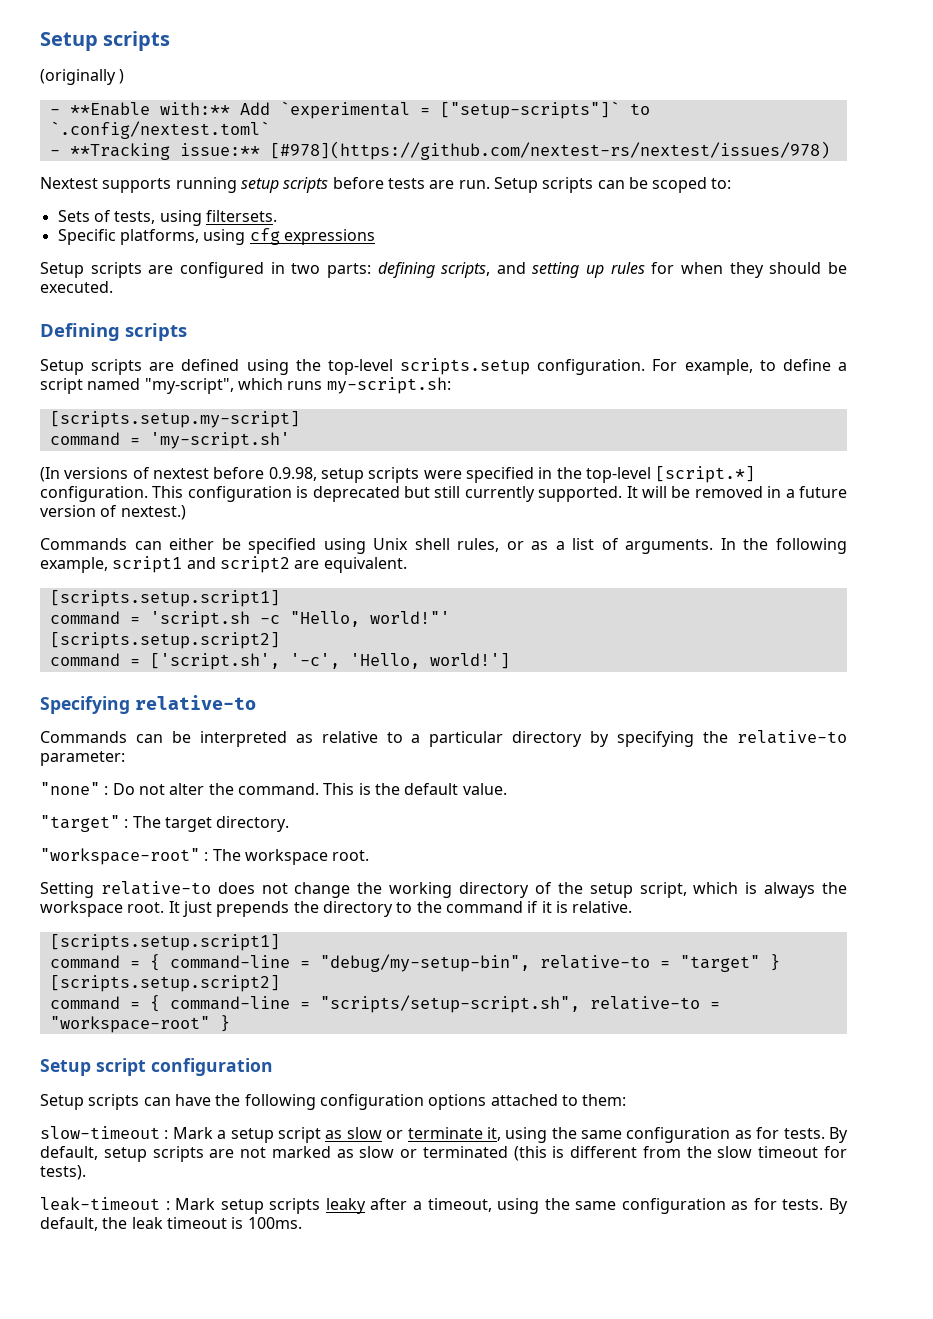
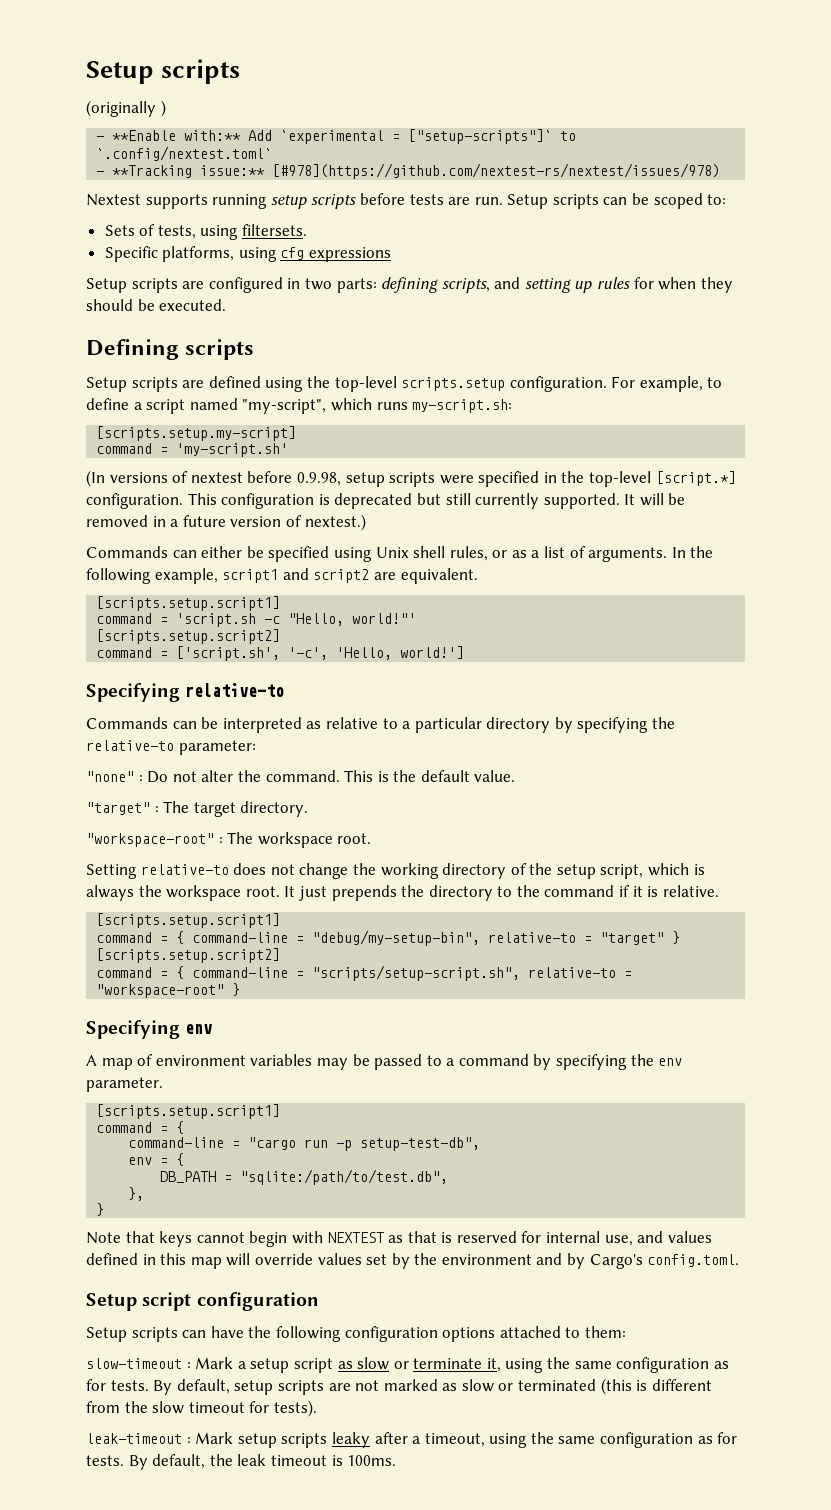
(230, 1023) none -> [86,1020,213,1039] [86,1054,683,1070] [86,1077,163,1092] [96,1104,281,1119] [96,1121,185,1134] [128,1137,481,1151] [128,1153,185,1166] [160,1169,449,1185] [128,1187,145,1201] [96,1203,105,1216] [86,1231,712,1247] [86,1253,740,1269] // Specifying env // A map of environment variables may be passed to a command by specifying the env parameter. // [scripts.setup.script1] // command = { // command-line = "cargo run -p setup-test-db", // env = { // DB_PATH = "sqlite:/path/to/test.db", // }, // } // Note that keys cannot begin with NEXTEST as that is reserved for internal use, and values defined in this map will override values set by the environment and by Cargo's config.toml.

